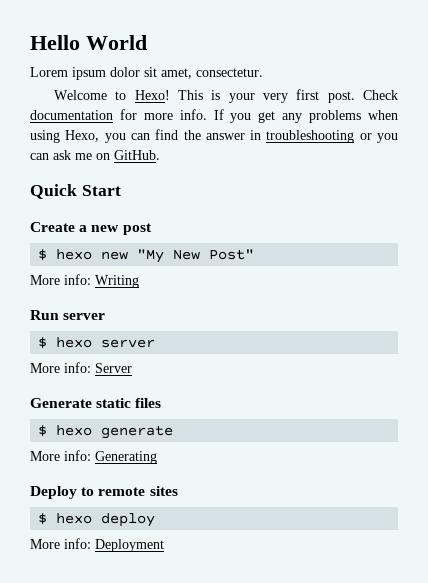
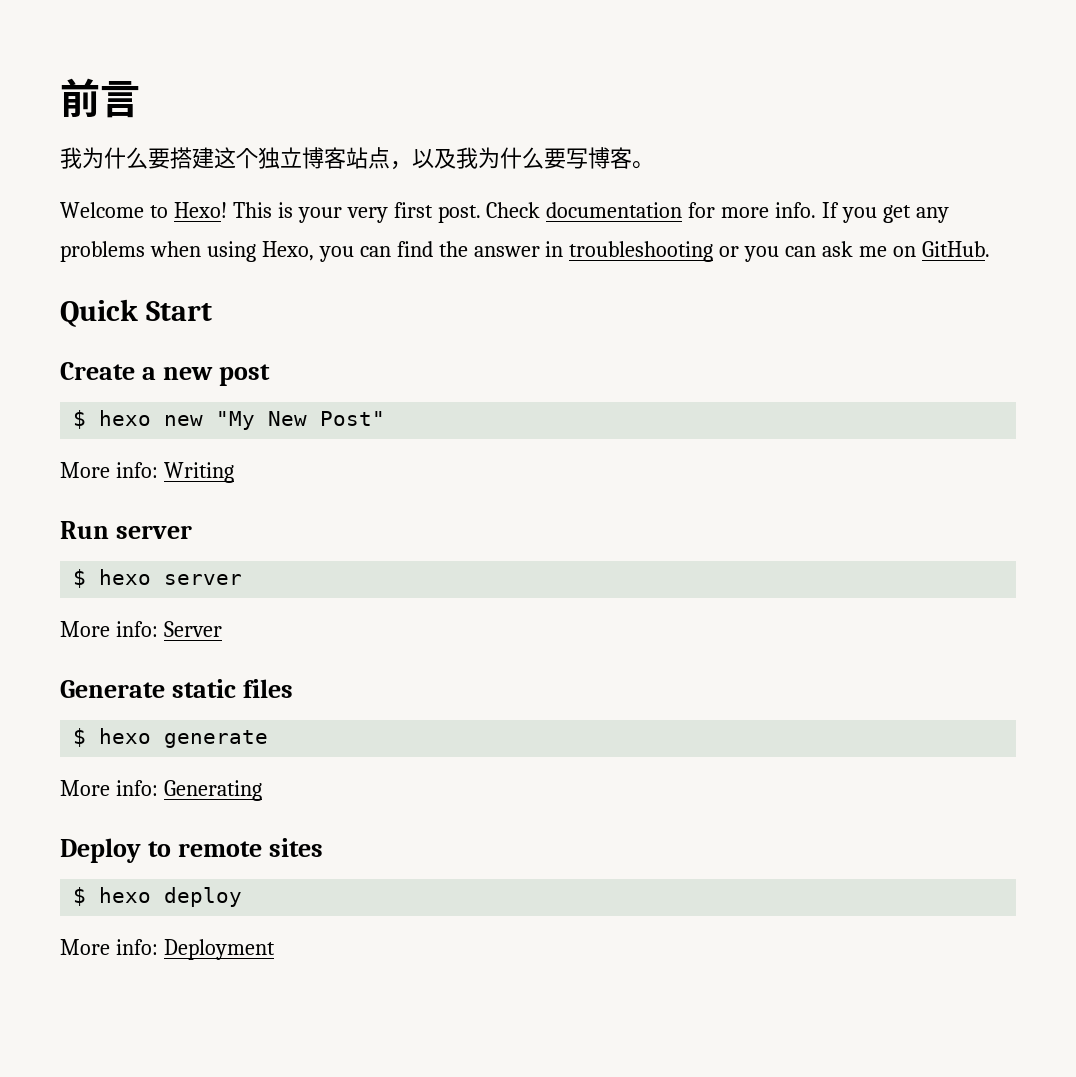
[30,35,147,50] [30,67,263,80] Hello World // Lorem ipsum dolor sit amet, consectetur. -> [60,78,140,118] [60,147,654,170] 前言 // 我为什么要搭建这个独立博客站点，以及我为什么要写博客。

